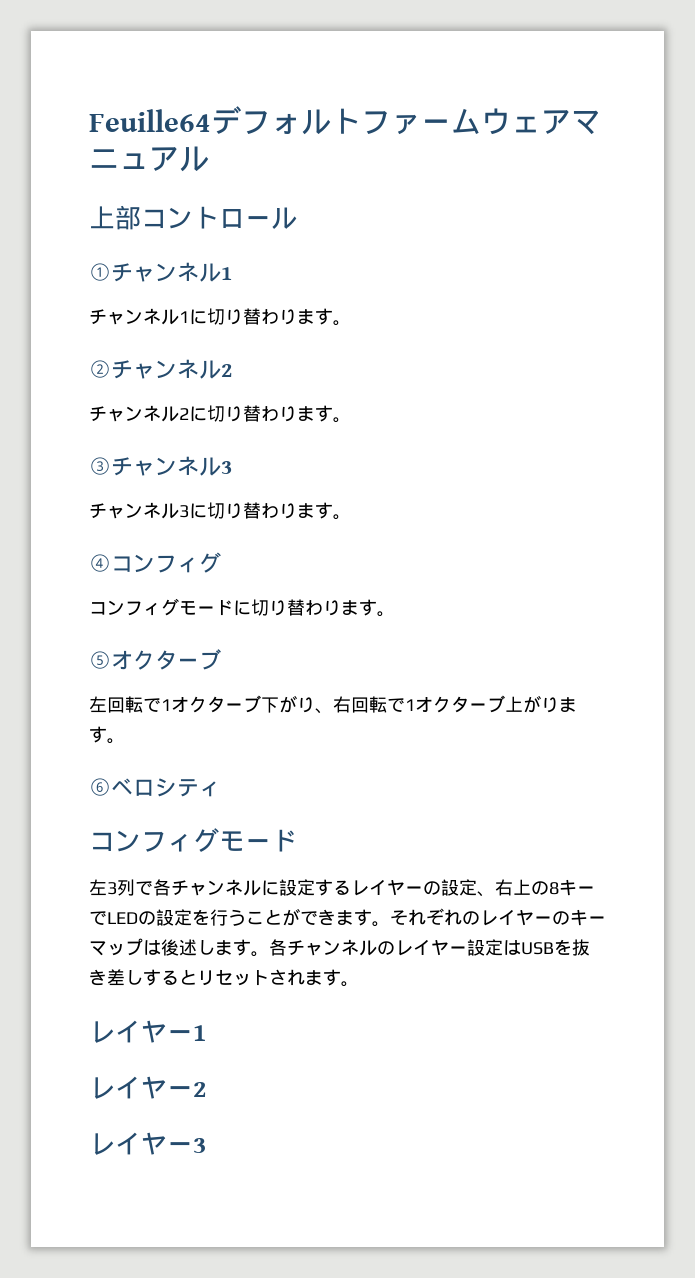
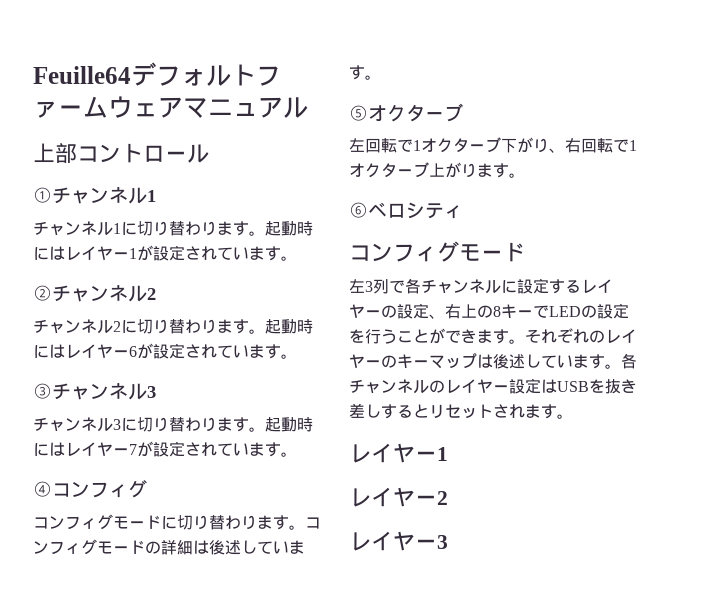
(351, 323) none -> [265,221,313,236] [33,245,297,261] 起動時にはレイヤー1が設定されています。
(351, 420) none -> [265,319,313,334] [33,343,297,359] 起動時にはレイヤー6が設定されています。
(351, 517) none -> [265,417,313,432] [33,441,297,457] 起動時にはレイヤー7が設定されています。
(395, 614) none -> [305,517,321,529] [33,539,305,555] [349,65,381,80] コンフィグモードの詳細は後述しています。
(215, 947) none -> [541,355,573,368] てい

